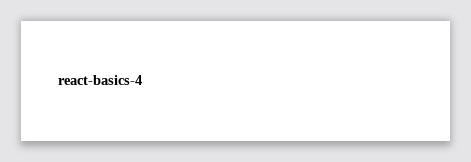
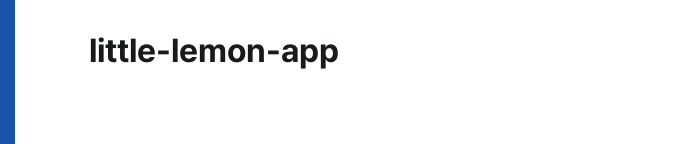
[58,75,142,85] react-basics-4 -> [89,37,339,69] little-lemon-app

